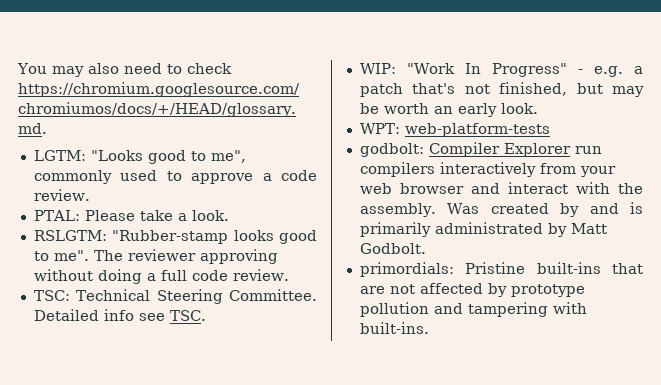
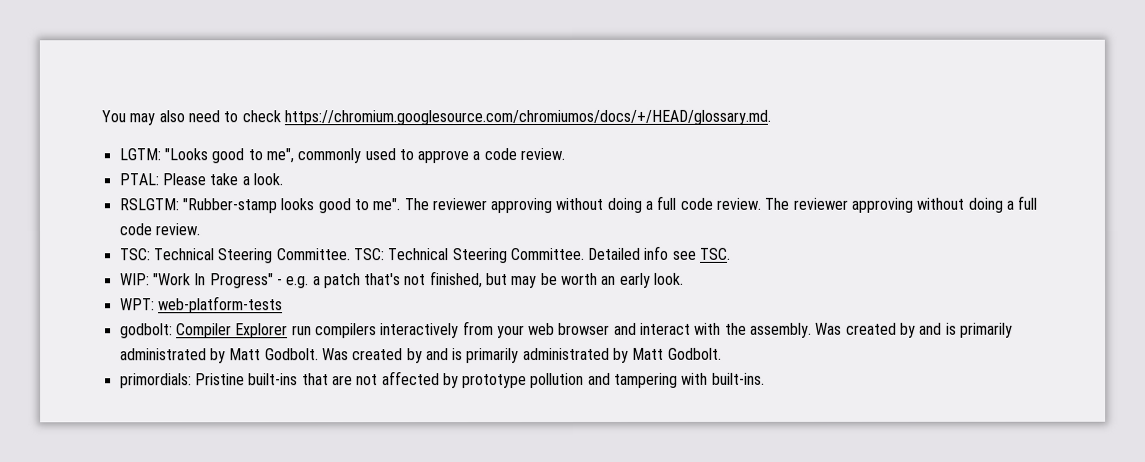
[33,289,317,304] // TSC: Technical Steering Committee. -> [764,195,1038,213] [118,223,201,236] [119,247,585,264] The reviewer approving without doing a full code review. // TSC: Technical Steering Committee. TSC: Technical Steering Committee.
(426, 248) none -> [321,347,722,364] Was created by and is primarily administrated by Matt Godbolt.

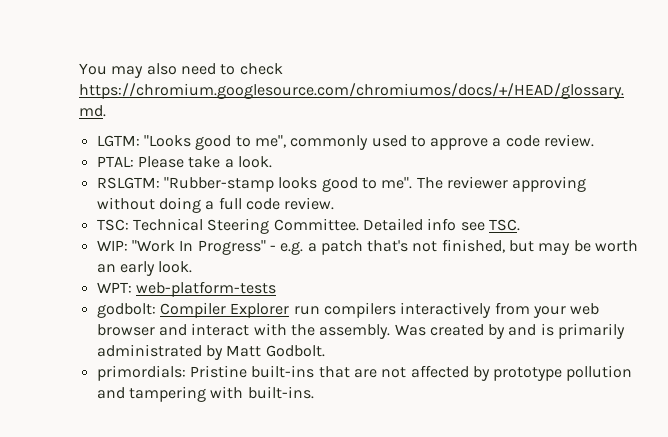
[764,195,1038,213] [118,223,201,236] [119,247,585,264] The reviewer approving without doing a full code review. // TSC: Technical Steering Committee. TSC: Technical Steering Committee. -> [96,218,359,234] // TSC: Technical Steering Committee.
[321,347,722,364] Was created by and is primarily administrated by Matt Godbolt. -> (325, 351) none

